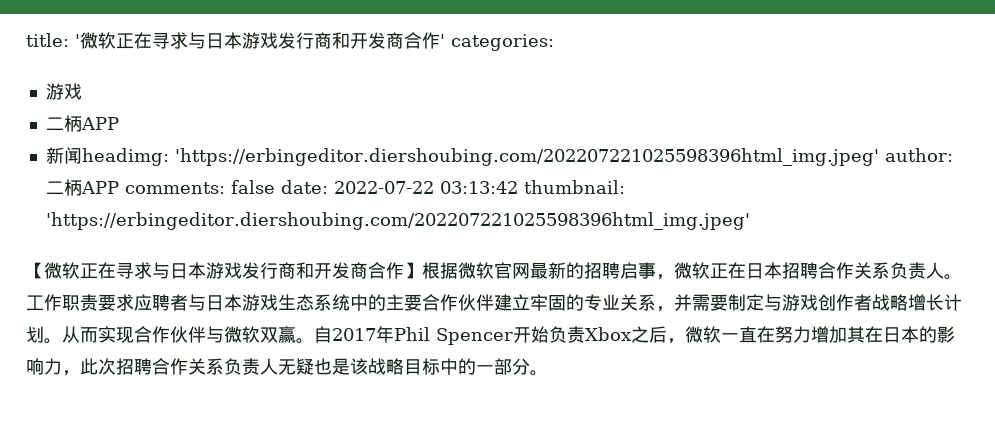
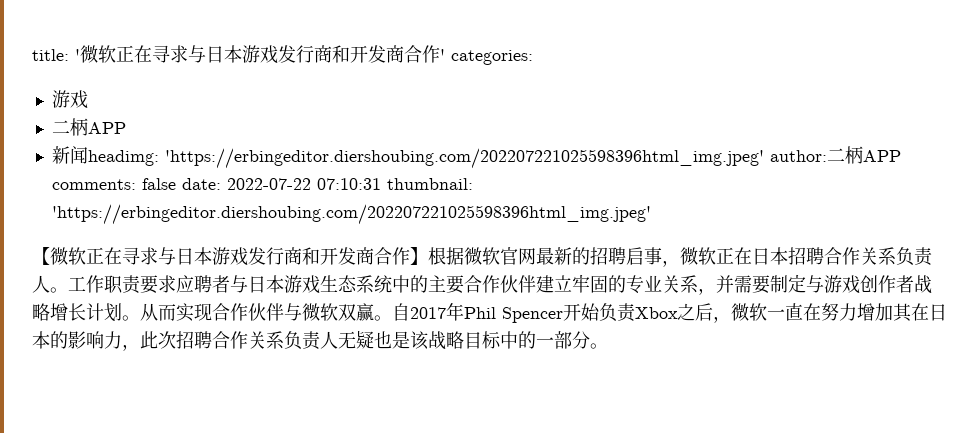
[439,181,518,194] 03:13:42 -> [316,178,381,190] 07:10:31

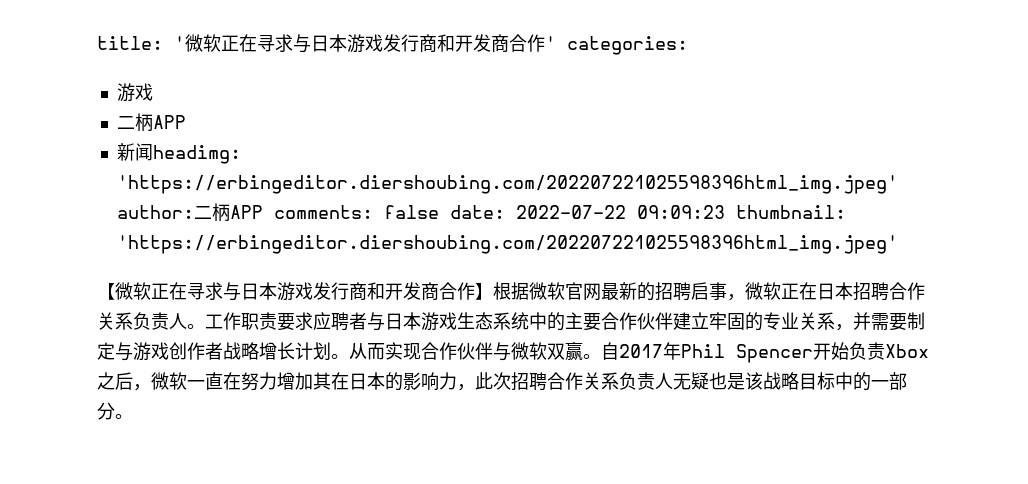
[316,178,381,190] 07:10:31 -> [636,205,725,219] 09:09:23

